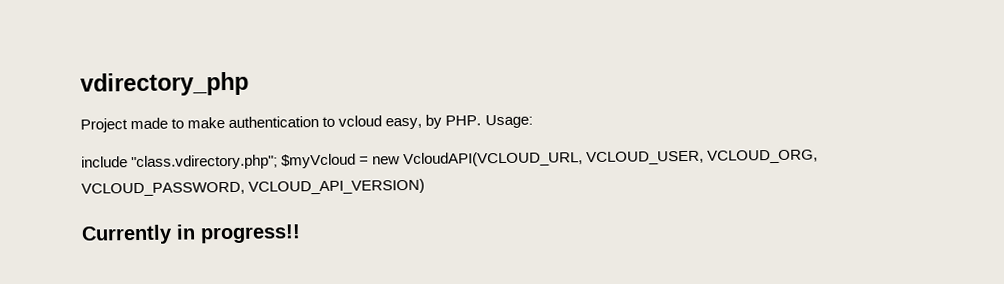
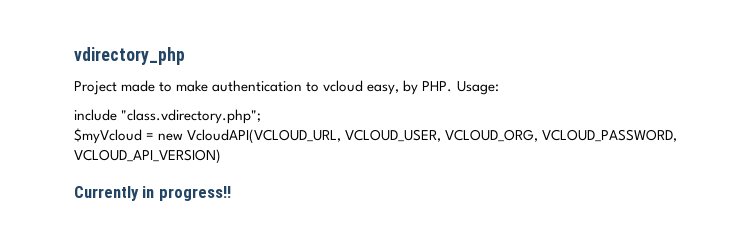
(279, 162) none -> (262, 116) //

